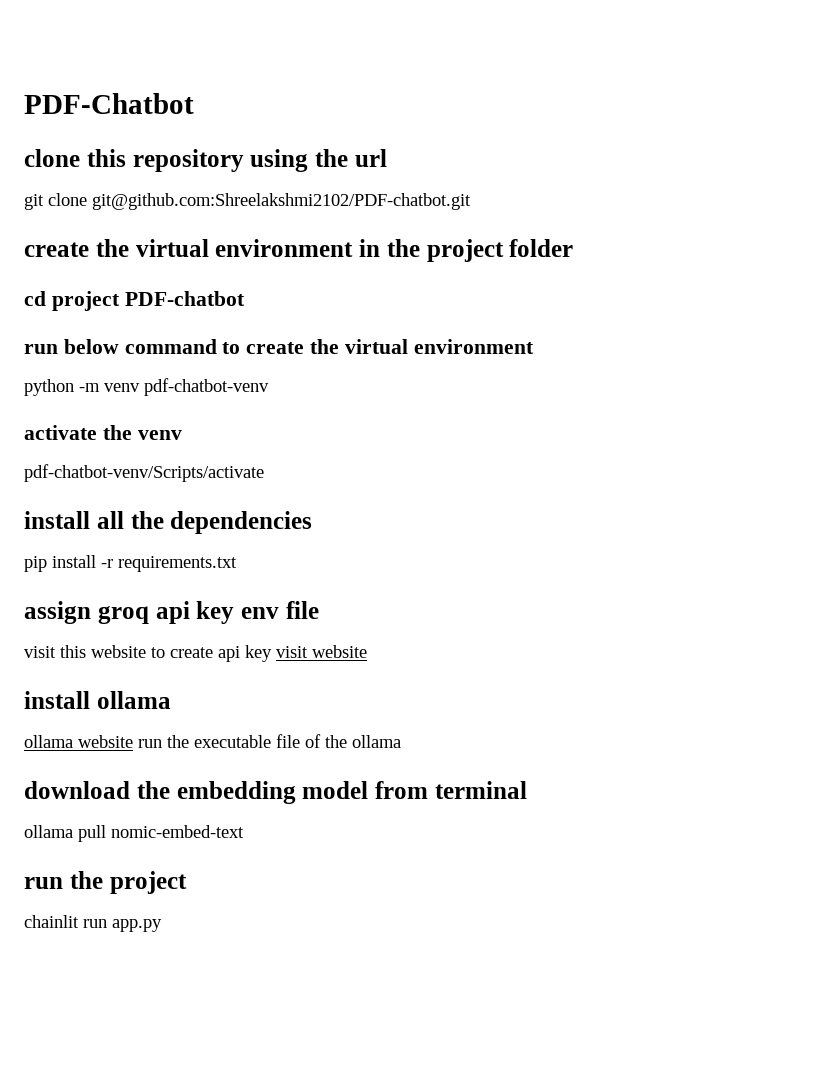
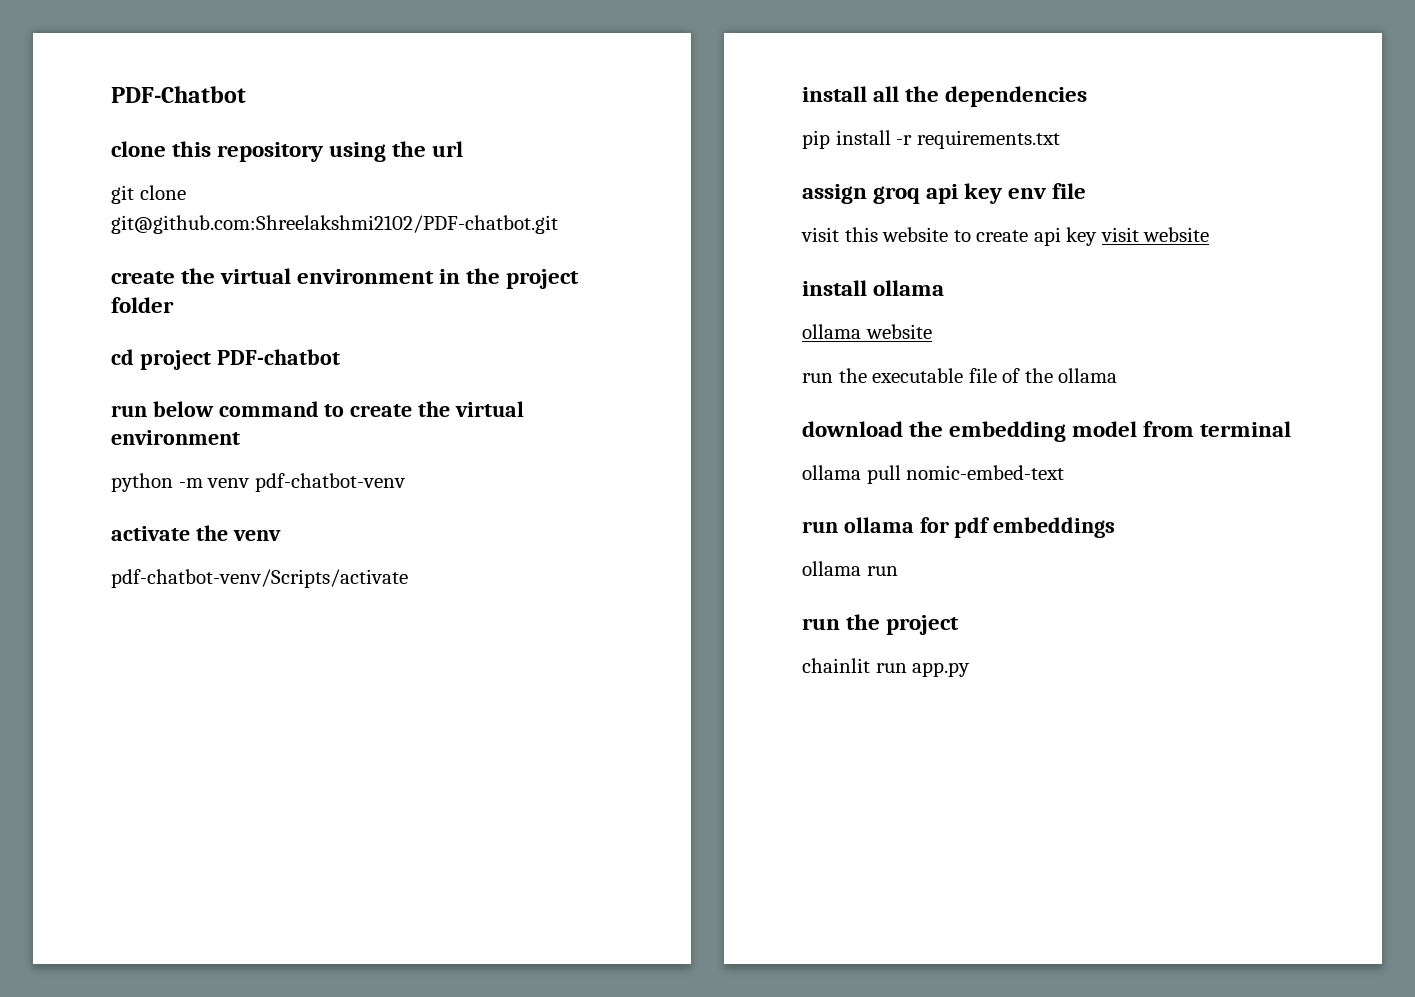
(133, 741) none -> (932, 331) //
(244, 831) none -> [802,517,1116,538] [802,561,898,576] // run ollama for pdf embeddings // ollama run

